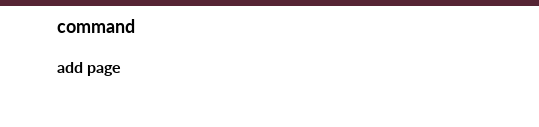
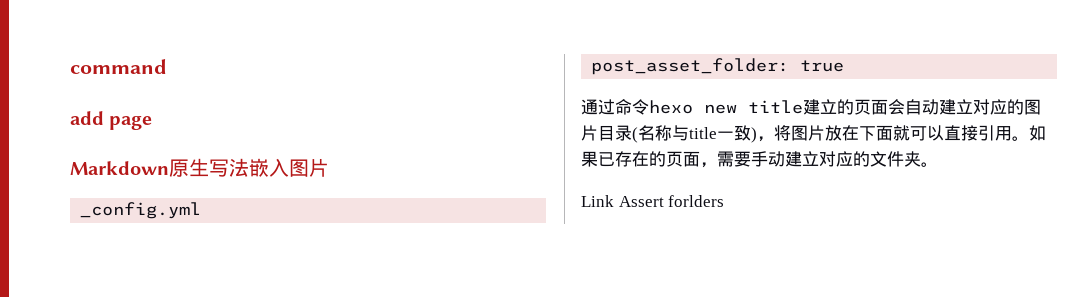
(122, 70) none -> [70,158,329,177] [80,202,202,219] [591,58,845,75] [581,99,1041,115] [581,125,1046,143] [581,151,938,168] [581,195,725,207] // Markdown原生写法嵌入图片 // _config.yml // post_asset_folder: true // 通过命令hexo new title建立的页面会自动建立对应的图片目录(名称与title一致)，将图片放在下面就可以直接引用。如果已存在的页面，需要手动建立对应的文件夹。 // Link Assert forlders

